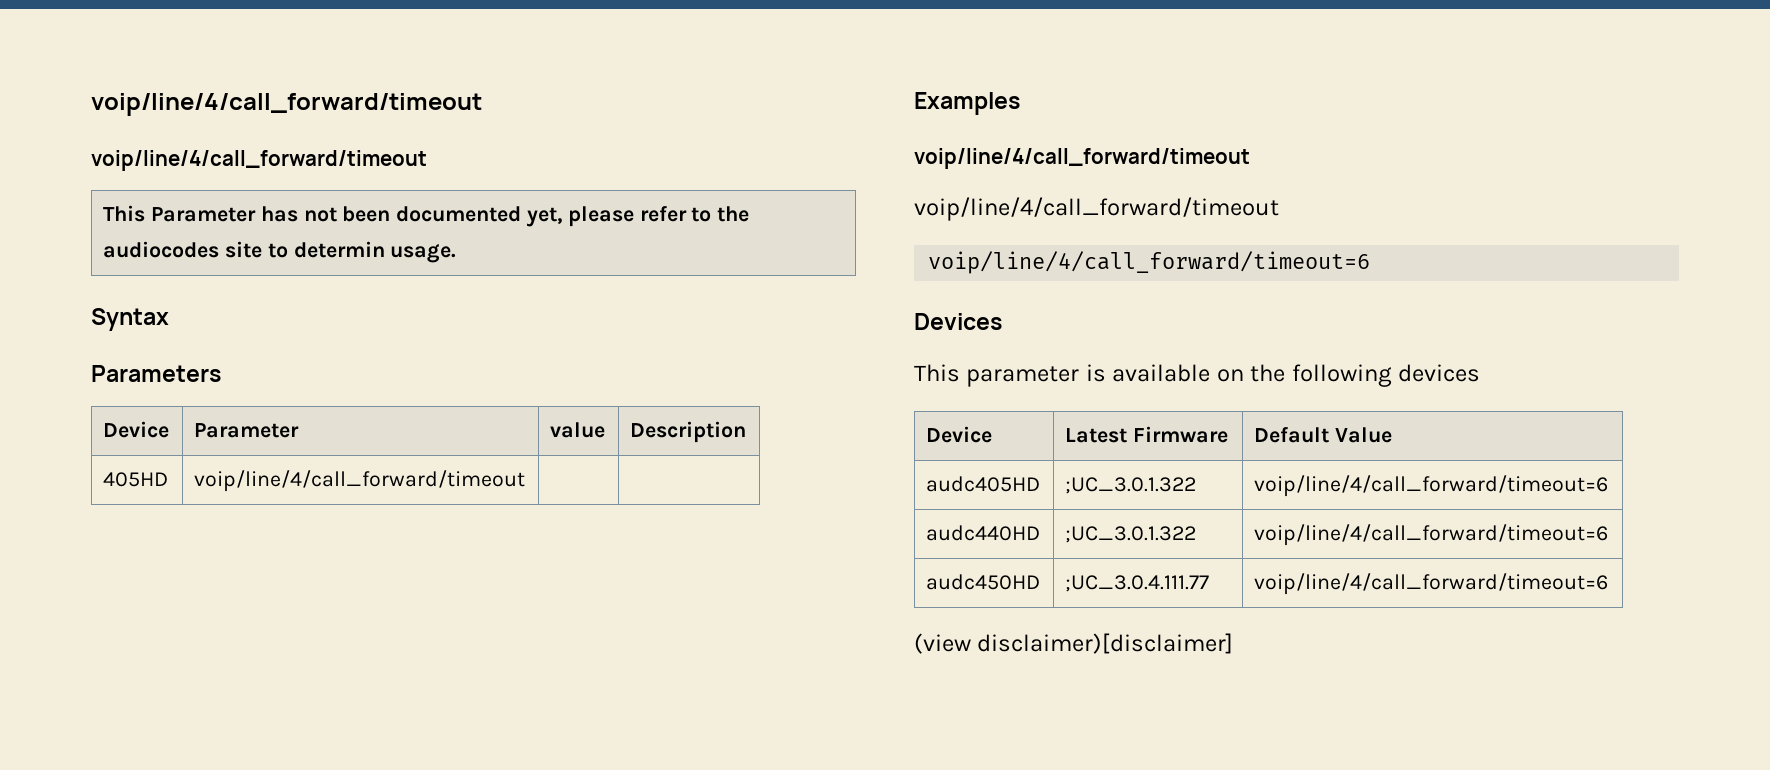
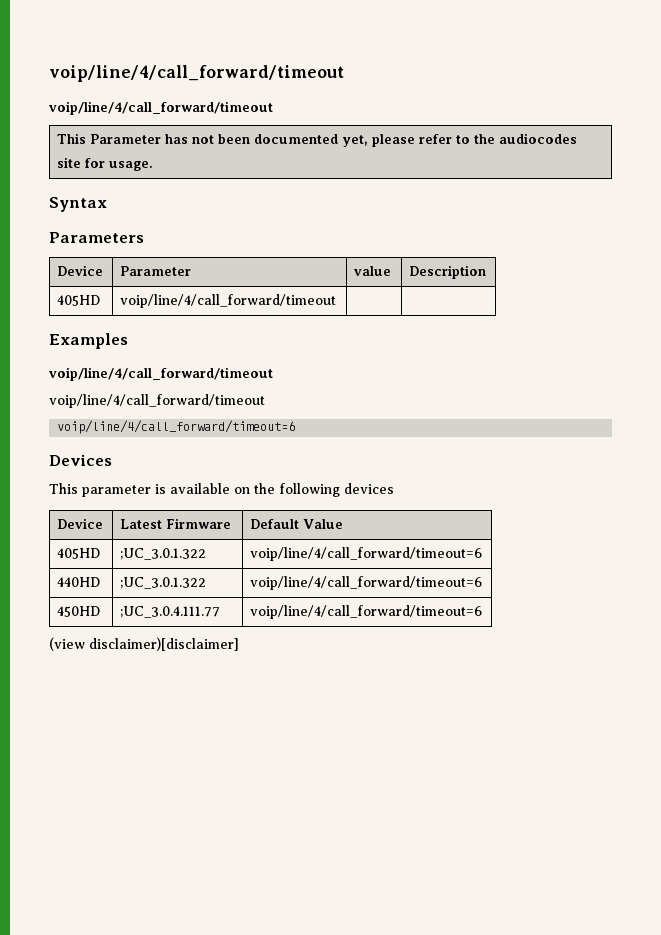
[267,241,385,258] to determin -> [85,158,106,168] for
[926,476,1041,492] [1065,477,1197,494] [1254,475,1609,497] [926,525,1041,541] [1065,526,1197,543] [1254,524,1609,546] [926,574,1041,590] audc405HD | ;UC_3.0.1.322 | voip/line/4/call_forward/timeout=6 // audc440HD | ;UC_3.0.1.322 | voip/line/4/call_forward/timeout=6 // audc450HD -> [57,548,101,559] [120,548,207,560] [250,547,483,561] [57,577,101,587] [120,577,207,589] [250,576,483,590] [57,606,101,617] 405HD | ;UC_3.0.1.322 | voip/line/4/call_forward/timeout=6 // 440HD | ;UC_3.0.1.322 | voip/line/4/call_forward/timeout=6 // 450HD

